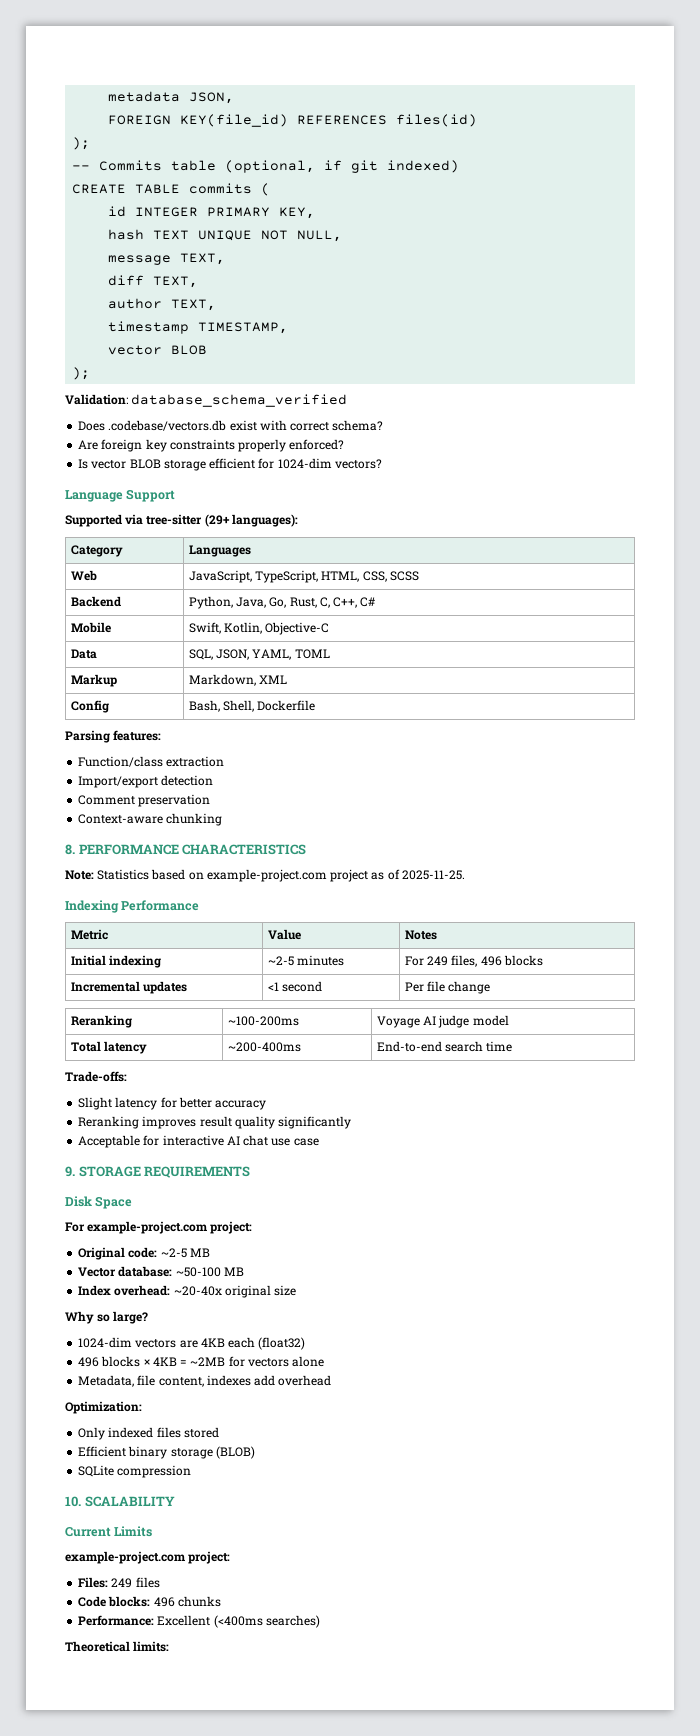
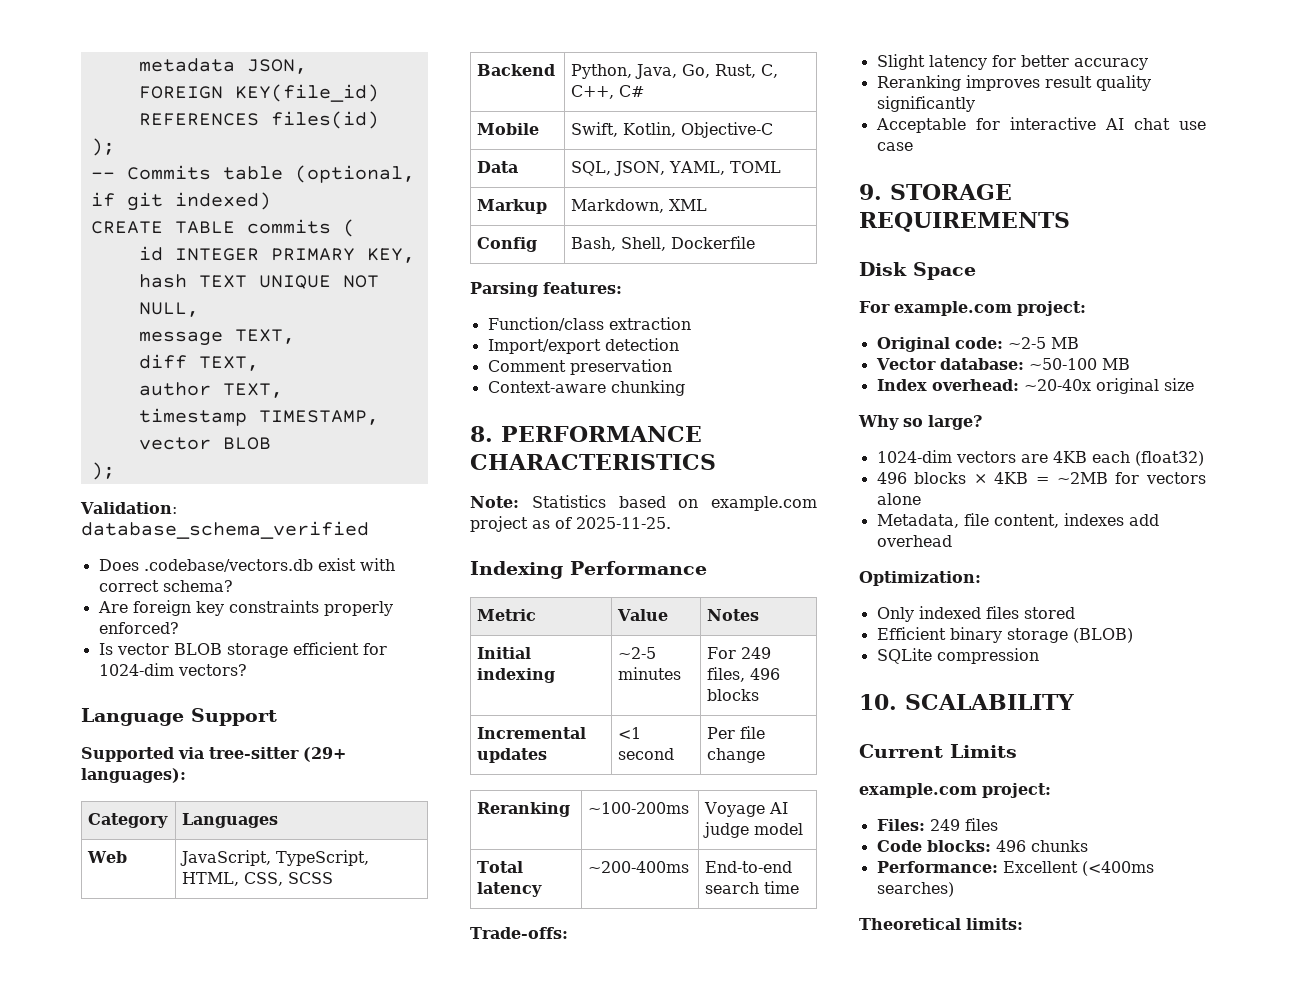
[206,869,327,882] example-project.com -> [711,496,817,511] example.com
[87,1221,208,1234] example-project.com -> [893,301,1012,316] example.com
[65,1551,185,1564] example-project.com -> [859,783,977,798] example.com

